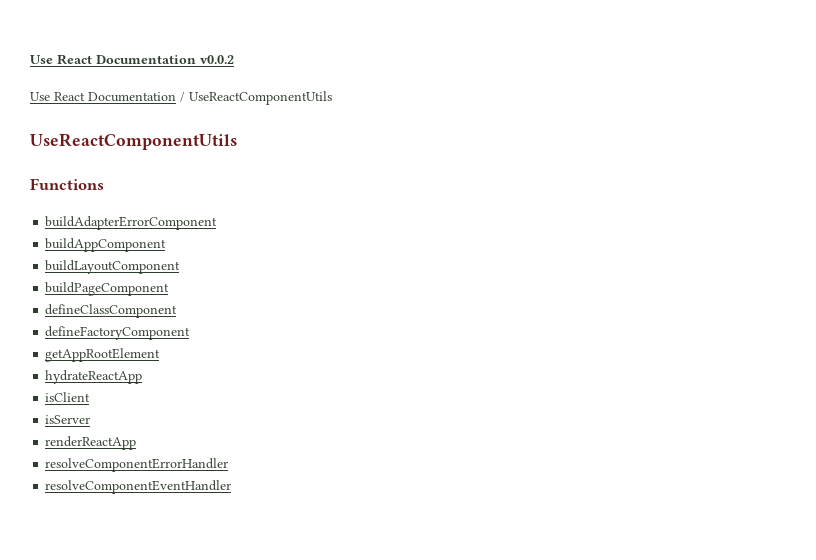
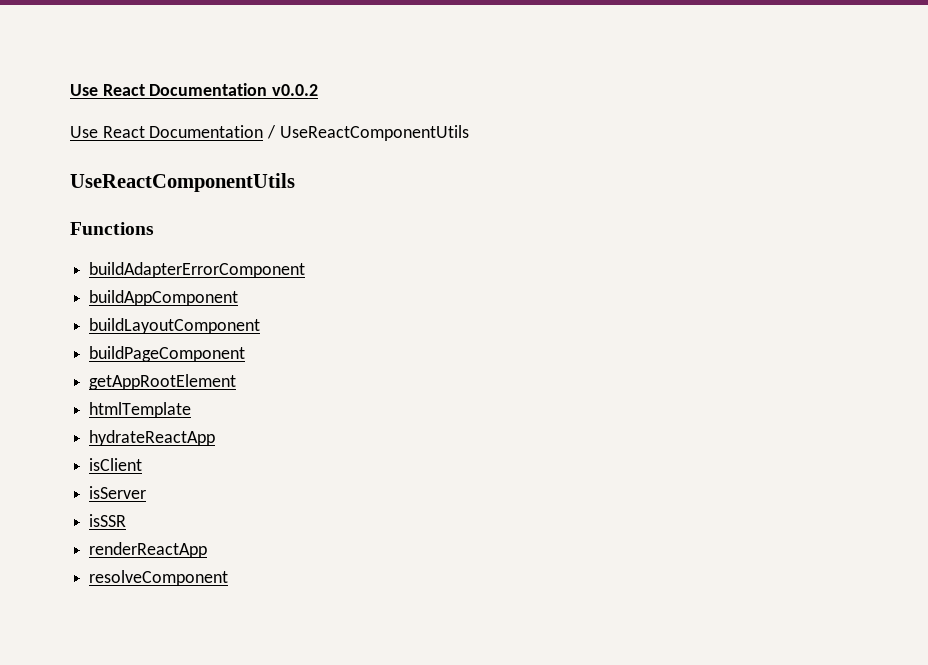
[45,304,178,318] [45,326,191,340] [45,348,161,362] defineClassComponent // defineFactoryComponent // getAppRootElement -> [89,374,237,390] [89,402,192,418] getAppRootElement // htmlTemplate
(91, 419) none -> [89,514,127,527] // isSSR
[45,458,229,472] [45,480,232,494] resolveComponentErrorHandler // resolveComponentEventHandler -> [89,570,229,586] resolveComponent

